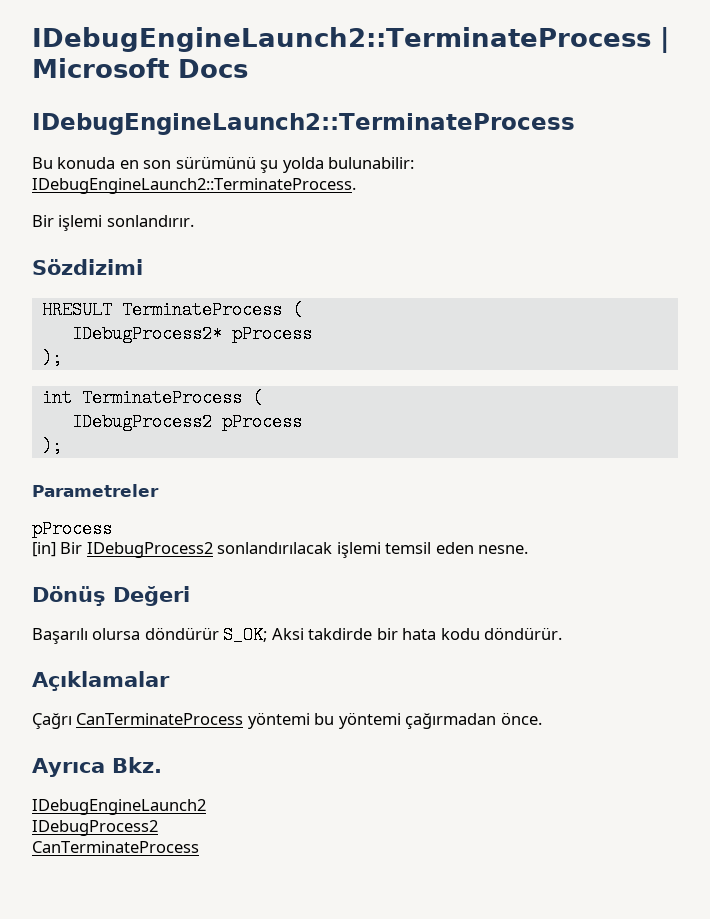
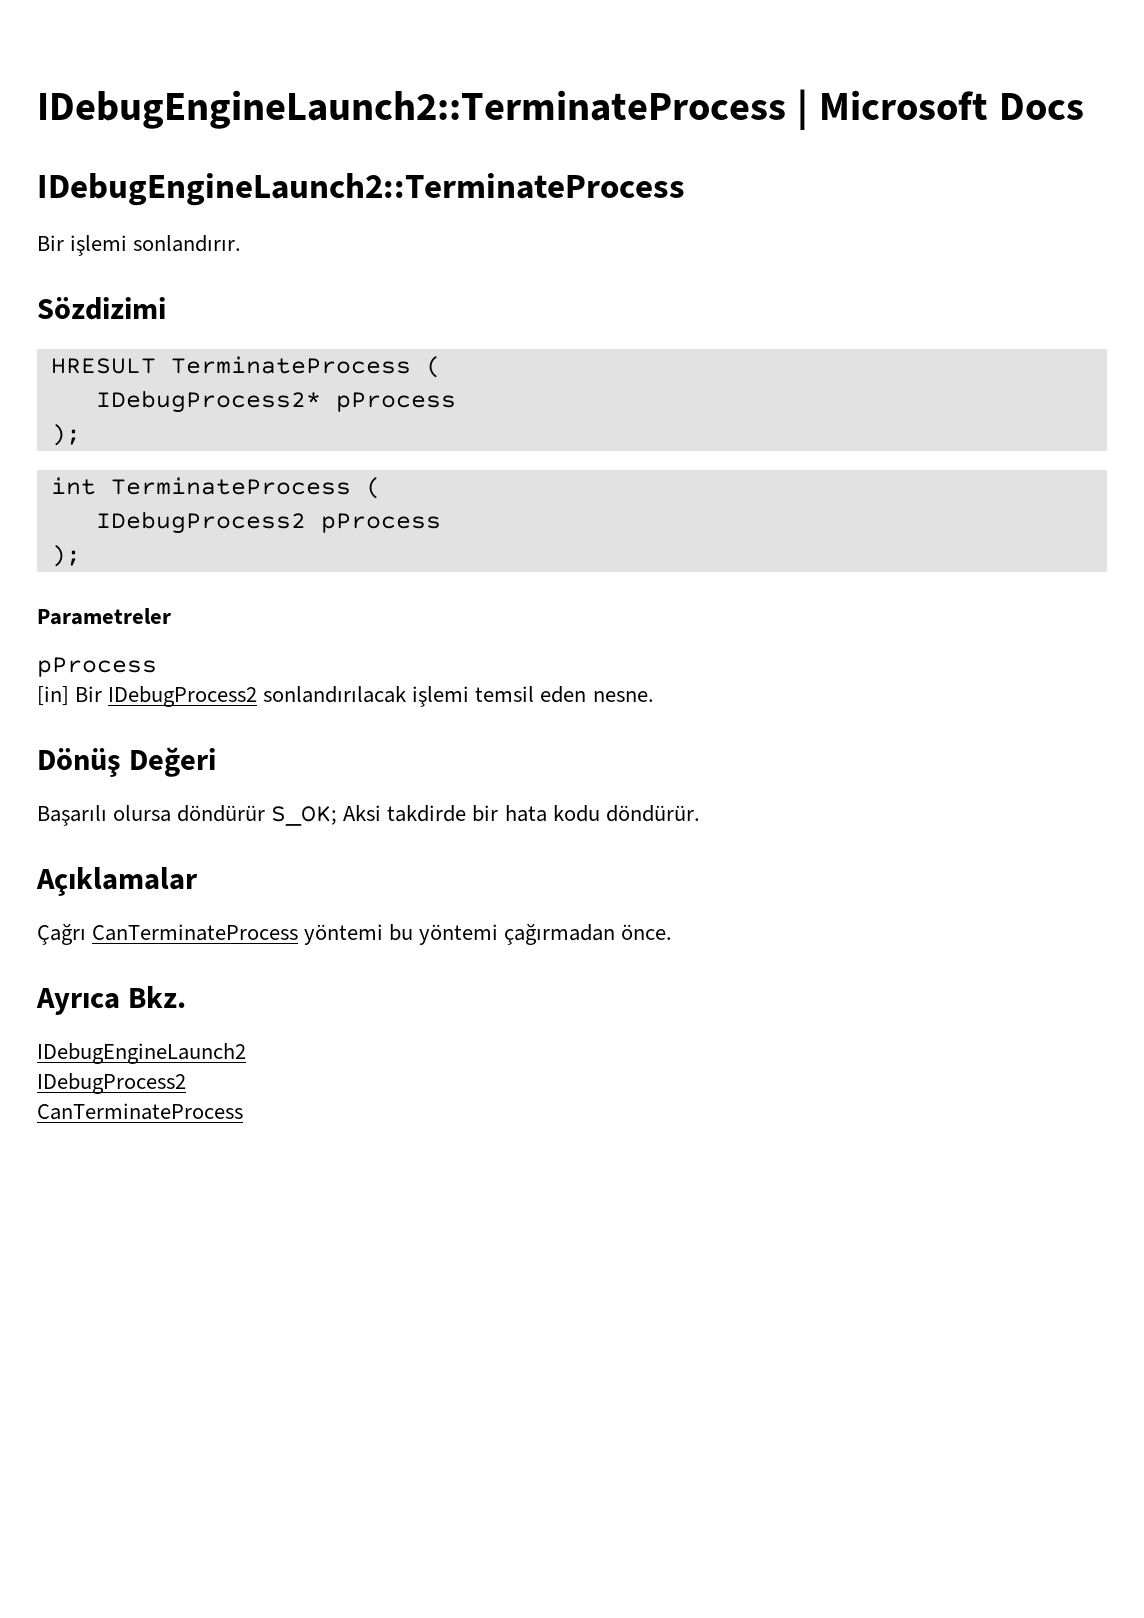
[32,156,415,173] [32,178,356,194] // Bu konuda en son sürümünü şu yolda bulunabilir: IDebugEngineLaunch2::TerminateProcess. -> (685, 189) none

